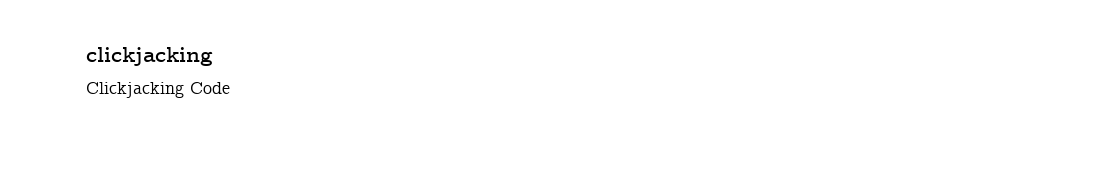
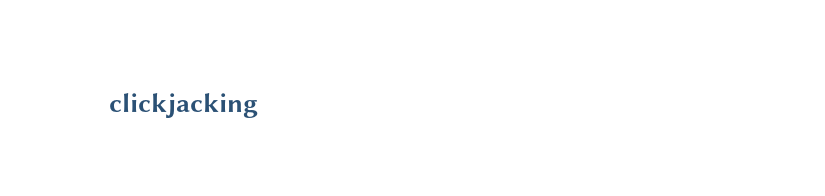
[86,82,230,98] // Clickjacking Code -> (258, 105) none

